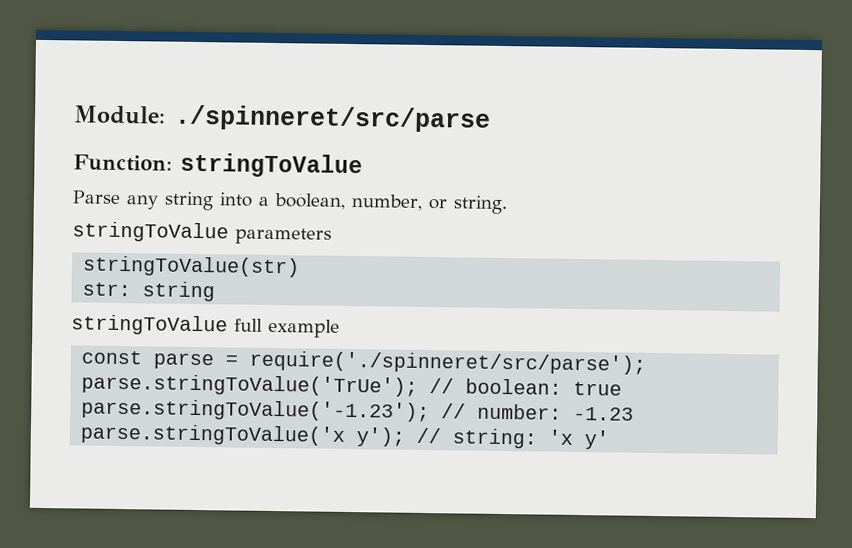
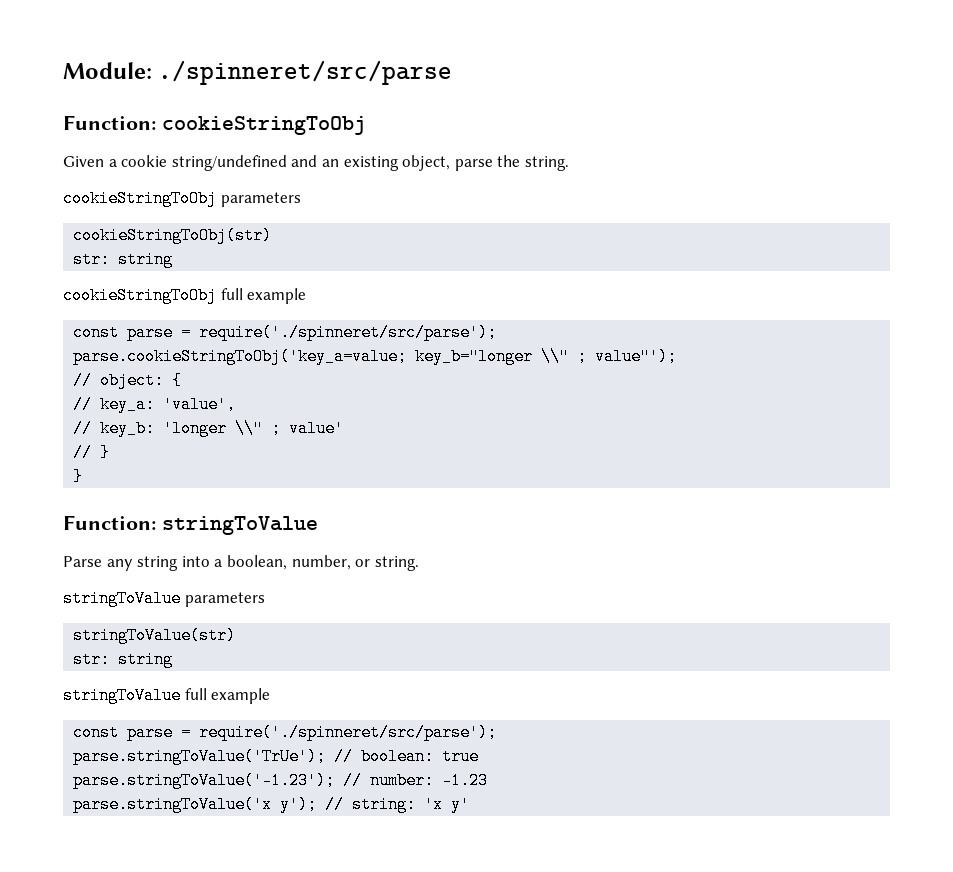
(491, 118) none -> [63,115,366,135] [63,155,569,171] [63,190,301,207] [73,227,273,244] [73,251,174,268] [63,287,307,304] [73,324,498,341] [73,348,678,365] [73,372,183,389] [73,396,237,413] [73,420,345,437] [73,444,111,461] [73,468,84,485] // Function: cookieStringToObj // Given a cookie string/undefined and an existing object, parse the string. // cookieStringToObj parameters // cookieStringToObj(str) // str: string // cookieStringToObj full example // const parse = require('./spinneret/src/parse'); // parse.cookieStringToObj('key_a=value; key_b="longer \\" ; value"'); // // object: { // // key_a: 'value', // // key_b: 'longer \\" ; value' // // } // }

